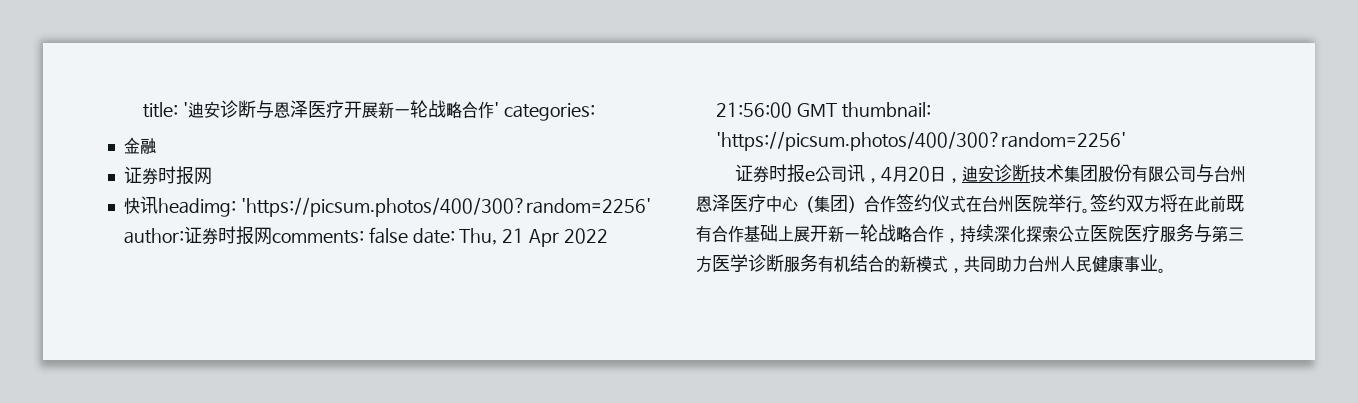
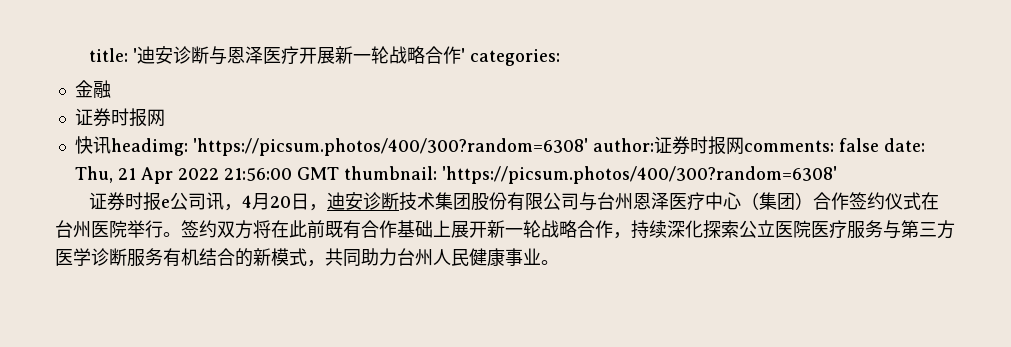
[240,197,651,217] 'https://picsum.photos/400/300?random=2256' -> [192,138,588,156] 'https://picsum.photos/400/300?random=6308'
[715,131,1126,151] 'https://picsum.photos/400/300?random=2256' -> [441,166,837,184] 'https://picsum.photos/400/300?random=6308'

